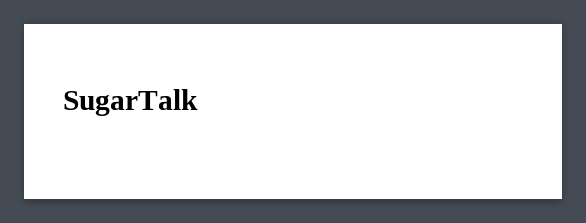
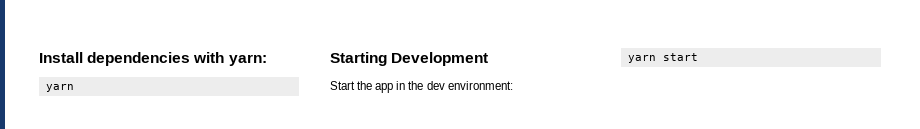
[63,89,198,116] SugarTalk -> [39,52,267,66] [45,84,74,92] [330,52,489,66] [330,81,513,93] [627,53,698,63] Install dependencies with yarn: // yarn // Starting Development // Start the app in the dev environment: // yarn start

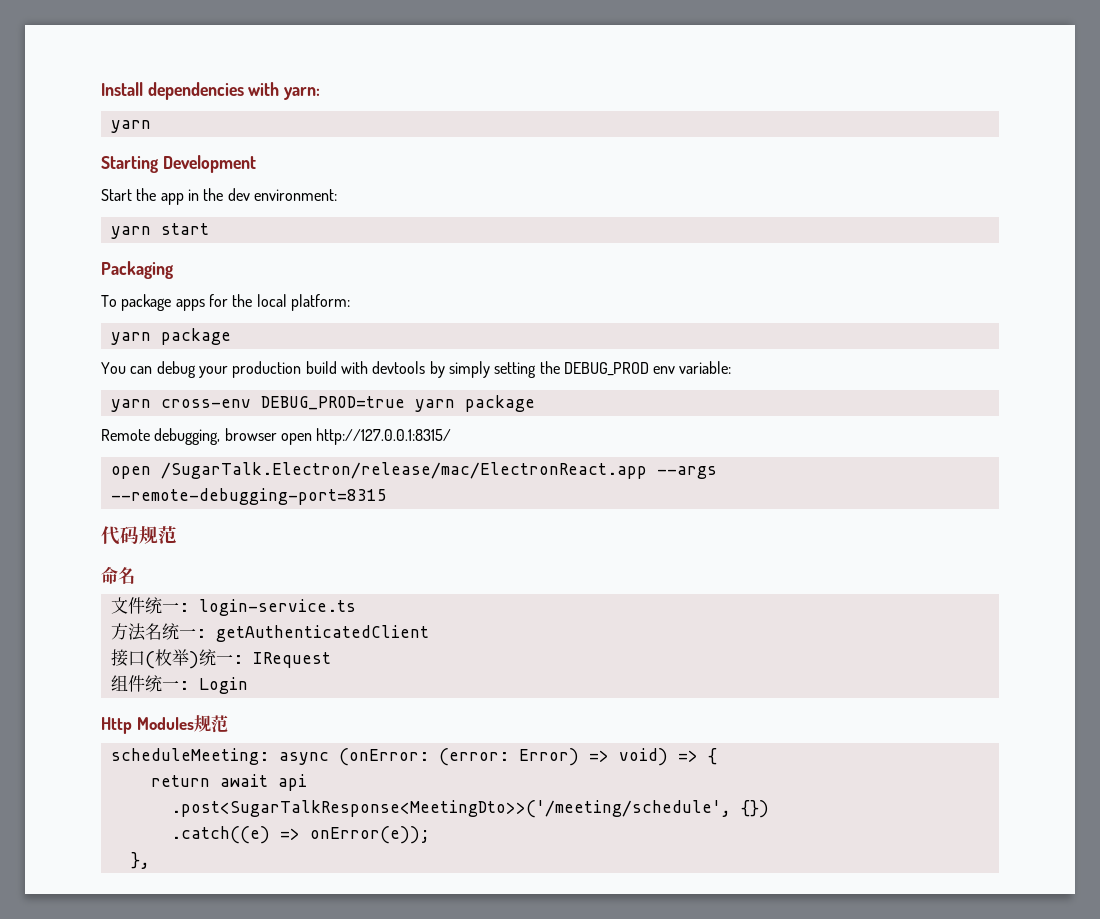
(698, 57) none -> [101,261,173,279] [101,294,350,311] [110,328,231,345] [101,361,732,378] [110,395,535,412] [101,428,452,445] [110,462,717,479] [110,488,387,505] [101,526,177,545] [101,566,135,584] [110,597,356,616] [110,623,429,642] [110,649,331,669] [110,675,248,694] [101,715,228,734] [110,748,717,766] [150,774,307,791] [170,800,769,818] [170,826,430,844] [130,852,150,869] // Packaging // To package apps for the local platform: // yarn package // You can debug your production build with devtools by simply setting the DEBUG_PROD env variable: // yarn cross-env DEBUG_PROD=true yarn package // Remote debugging, browser open http://127.0.0.1:8315/ // open /SugarTalk.Electron/release/mac/ElectronReact.app --args --remote-debugging-port=8315 // 代码规范 // 命名 // 文件统一: login-service.ts // 方法名统一: getAuthenticatedClient // 接口(枚举)统一: IRequest // 组件统一: Login // Http Modules规范 // scheduleMeeting: async (onError: (error: Error) => void) => { // return await api // .post<SugarTalkResponse<MeetingDto>>('/meeting/schedule', {}) // .catch((e) => onError(e)); // },

